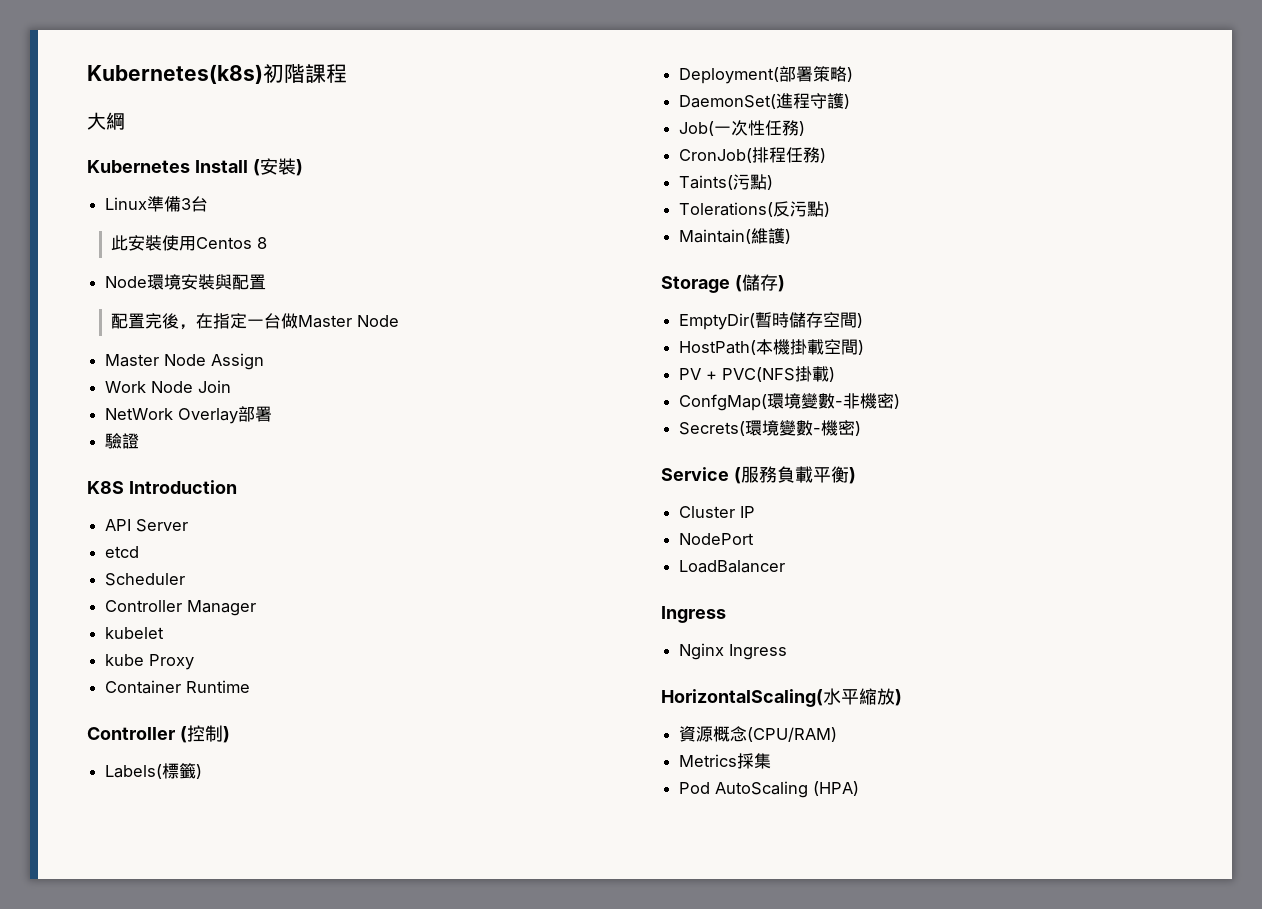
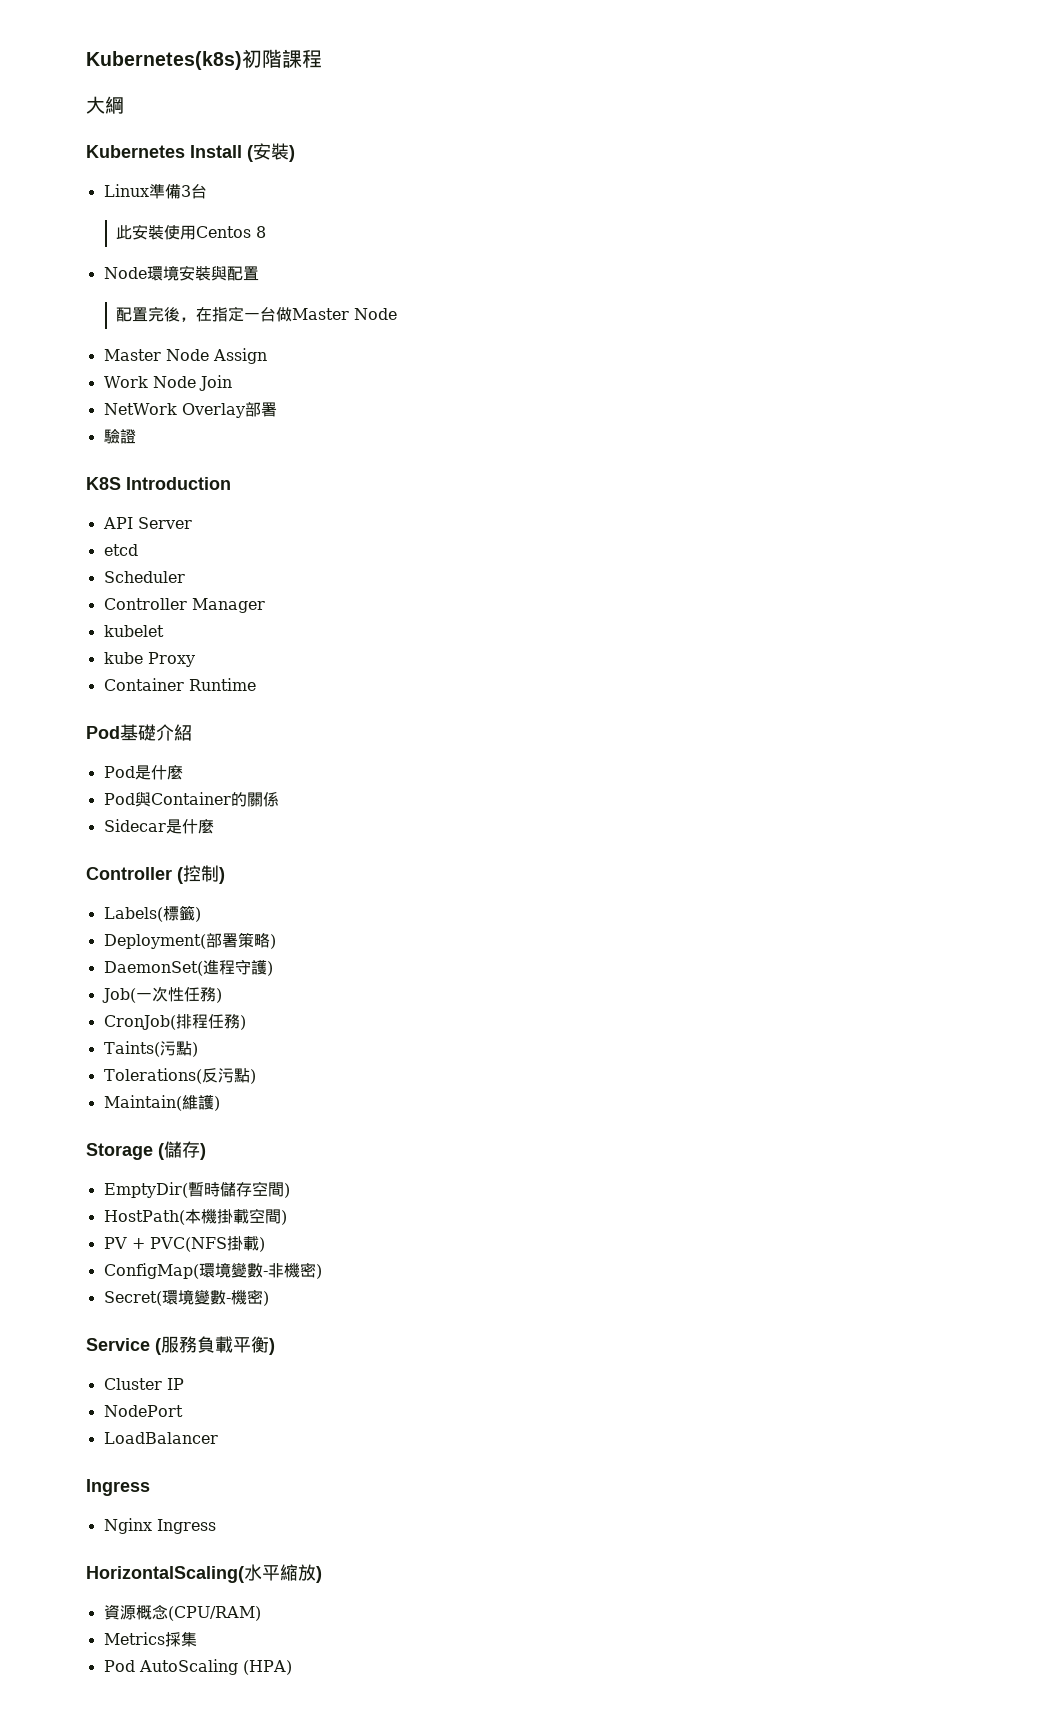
(251, 686) none -> [86,724,192,741] [103,765,183,780] [103,792,279,807] [103,819,214,834] // Pod基礎介紹 // Pod是什麼 // Pod與Container的關係 // Sidecar是什麼
[679,394,768,411] ConfgMap( -> [103,1263,199,1279] ConfigMap(
[679,421,746,436] Secrets( -> [103,1291,162,1306] Secret(

